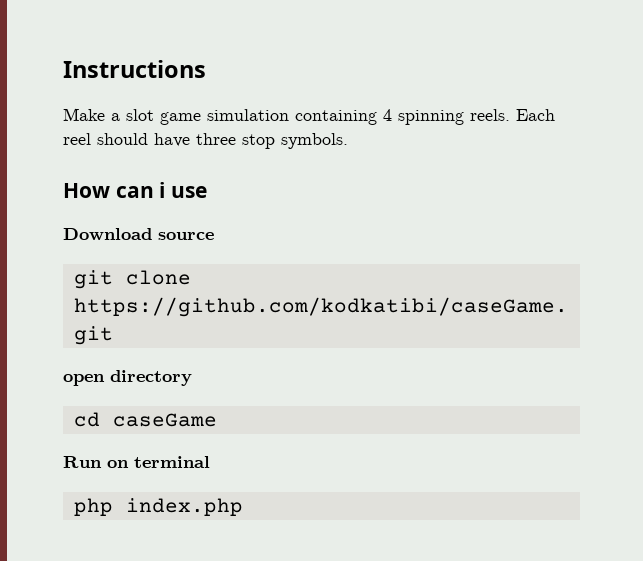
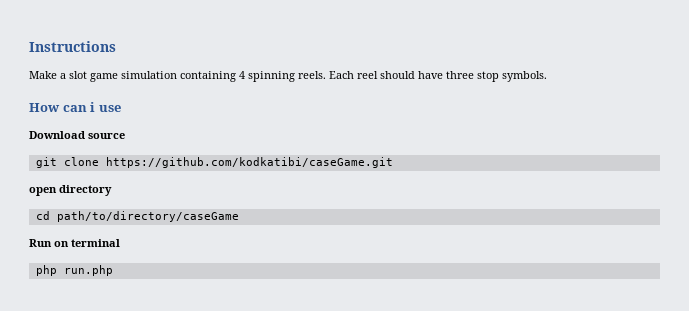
[112,413,217,427] caseGame -> [56,211,239,222] path/to/directory/caseGame
[125,498,243,516] index.php -> [63,265,113,276] run.php

